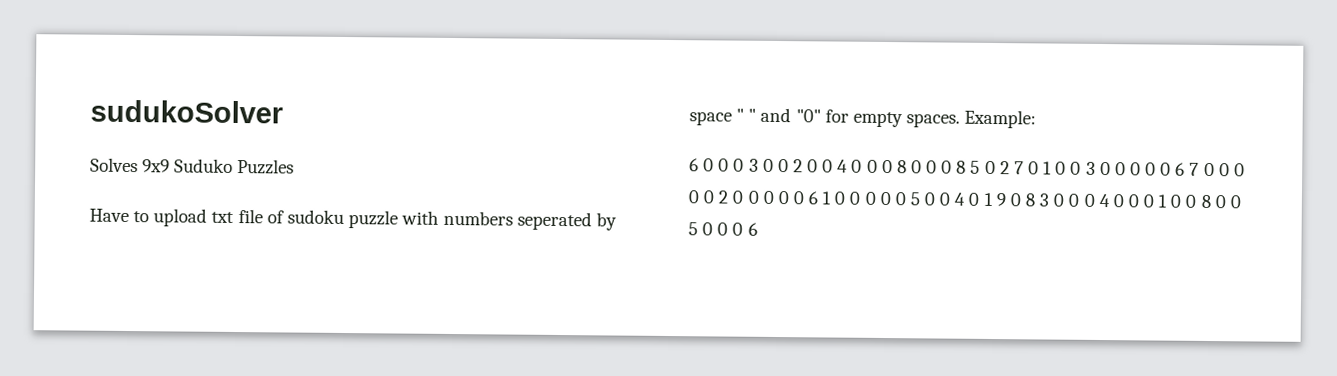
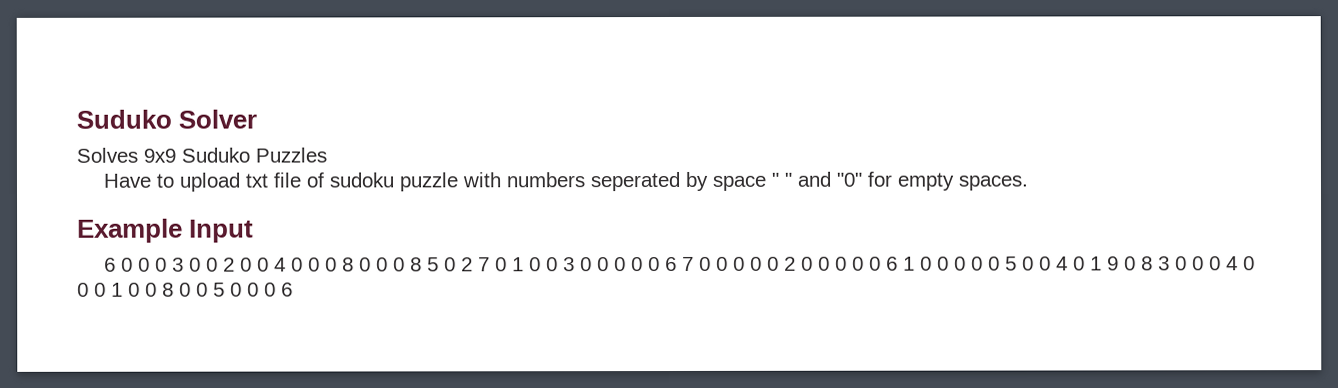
[90,99,283,124] sudukoSolver -> [76,109,258,129] Suduko Solver
[964,109,1037,129] Example: -> [77,218,255,243] // Example Input

